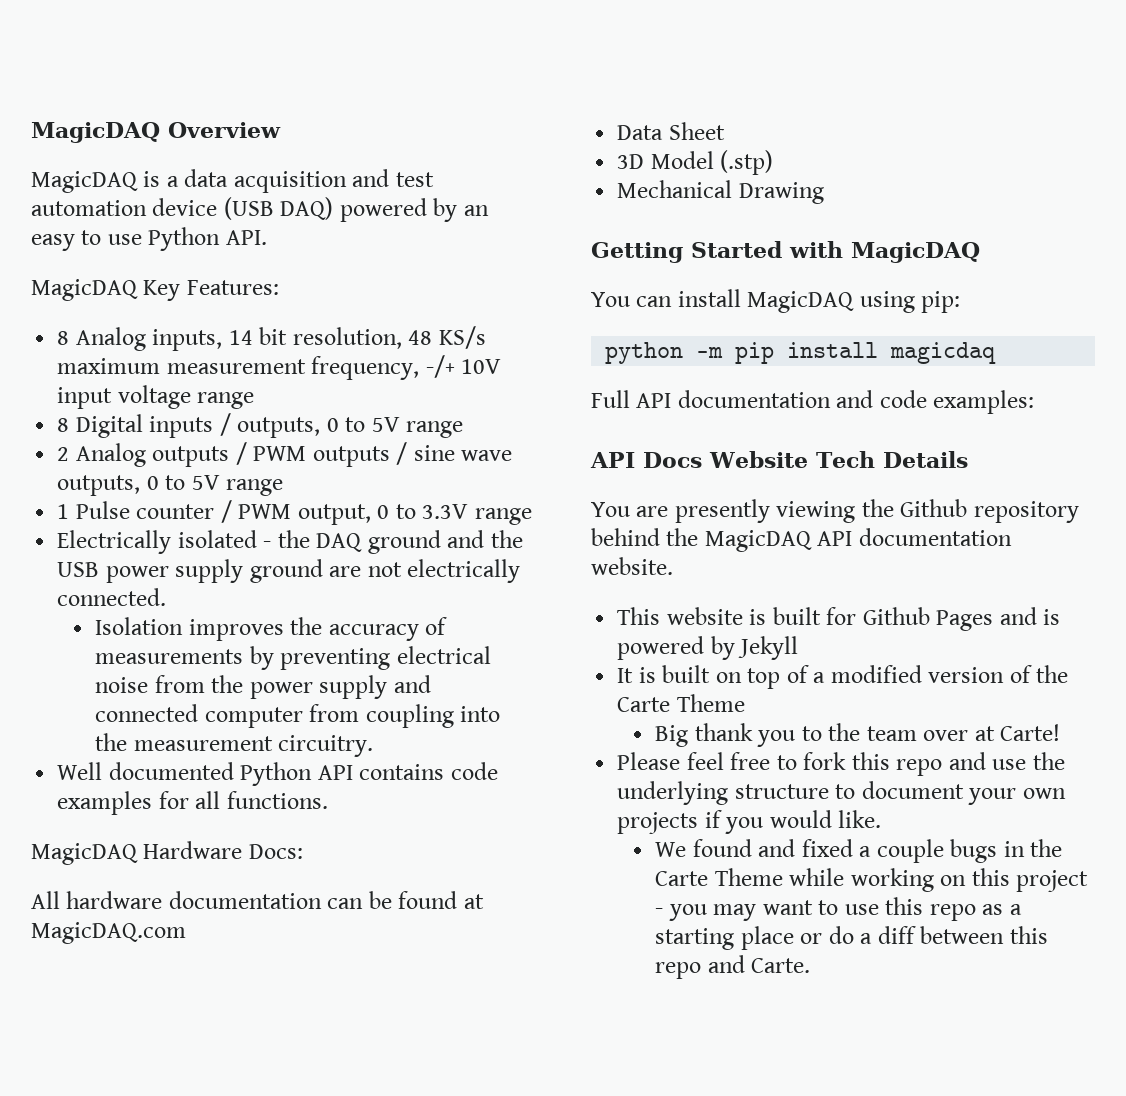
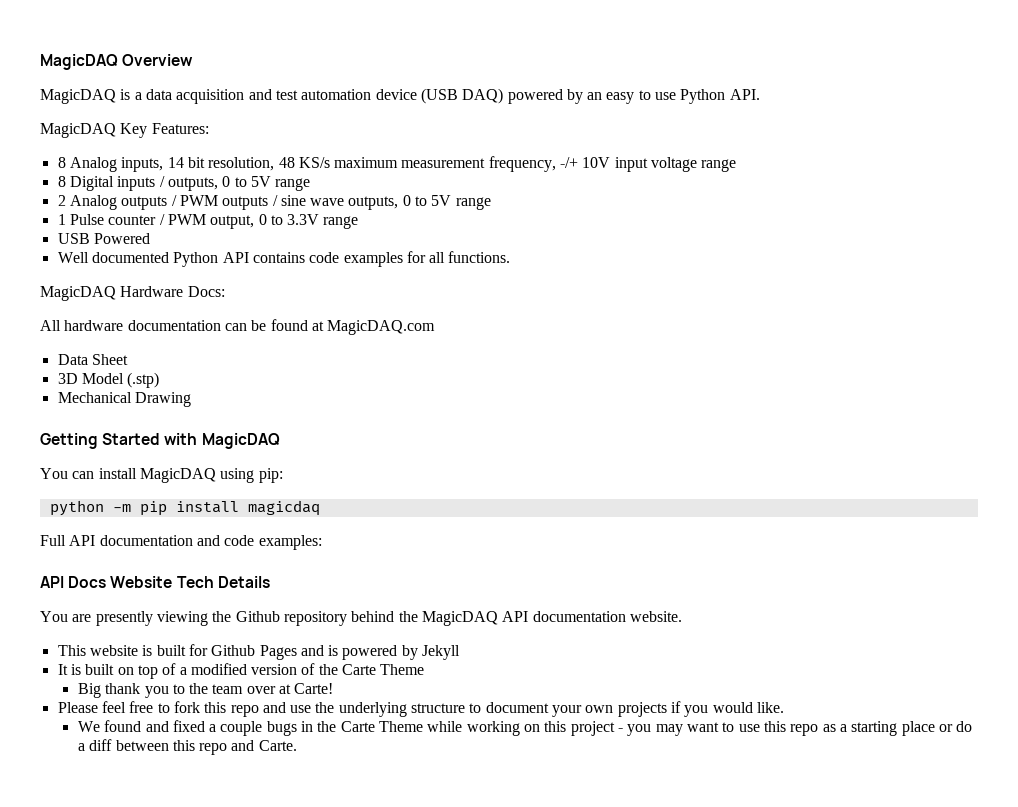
[57,530,523,554] [57,559,521,583] [57,588,167,606] [95,617,448,641] [95,646,491,670] [95,675,431,699] [95,704,501,728] [95,733,374,757] Electrically isolated - the DAQ ground and the USB power supply ground are not electrically connected. // Isolation improves the accuracy of measurements by preventing electrical noise from the power supply and connected computer from coupling into the measurement circuitry. -> [57,233,150,244] USB Powered

